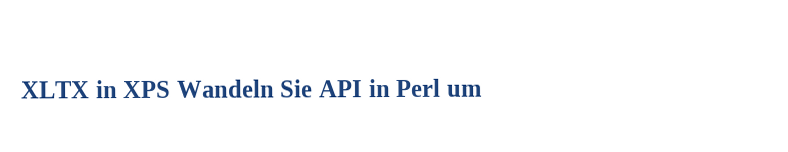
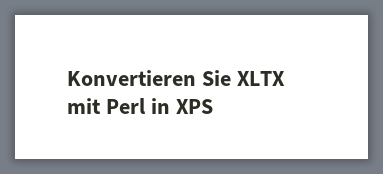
[21,78,482,99] XLTX in XPS Wandeln Sie API in Perl um -> [67,70,285,86] [67,98,213,114] Konvertieren Sie XLTX mit Perl in XPS

